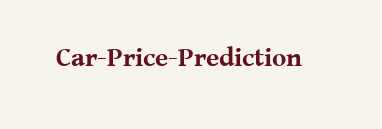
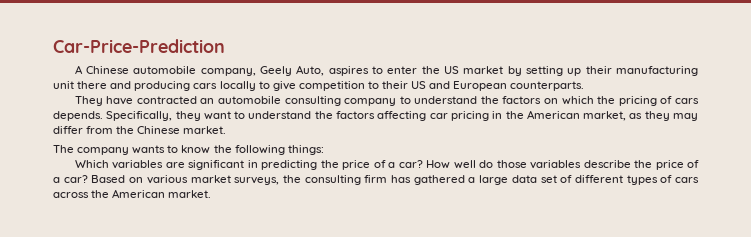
(302, 56) none -> [74,65,698,76] [53,81,585,91] [74,96,699,106] [53,110,698,121] [53,126,227,134] [53,145,324,155] [74,160,699,170] [53,175,699,185] [53,189,212,198] // A Chinese automobile company, Geely Auto, aspires to enter the US market by setting up their manufacturing unit there and producing cars locally to give competition to their US and European counterparts. // They have contracted an automobile consulting company to understand the factors on which the pricing of cars depends. Specifically, they want to understand the factors affecting car pricing in the American market, as they may differ from the Chinese market. // The company wants to know the following things: // Which variables are significant in predicting the price of a car? How well do those variables describe the price of a car? Based on various market surveys, the consulting firm has gathered a large data set of different types of cars across the American market.

